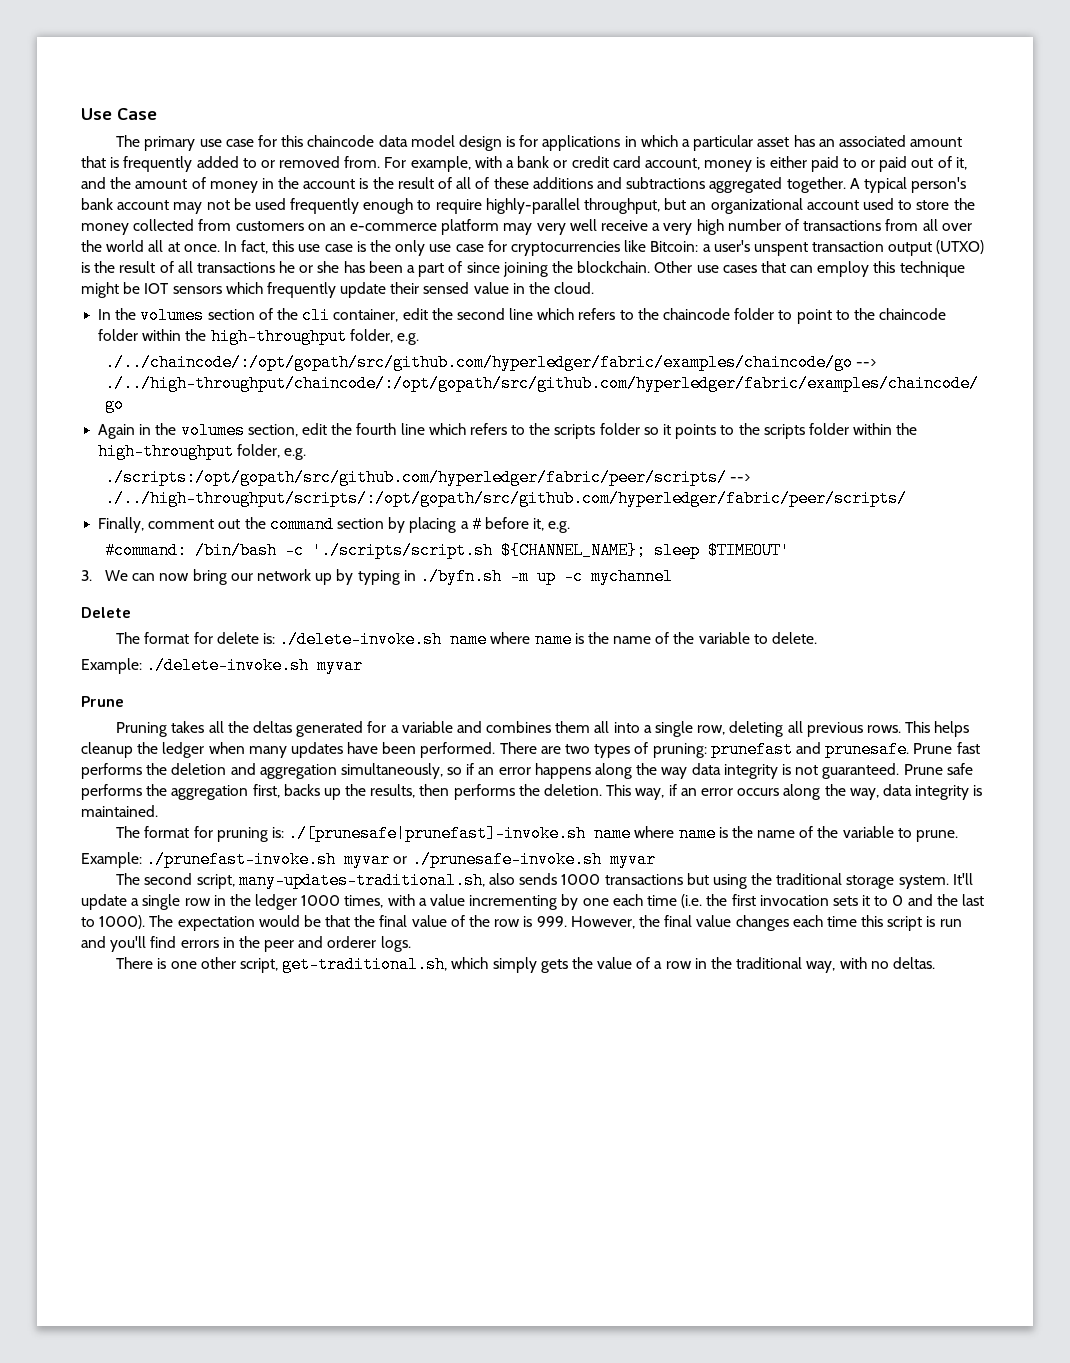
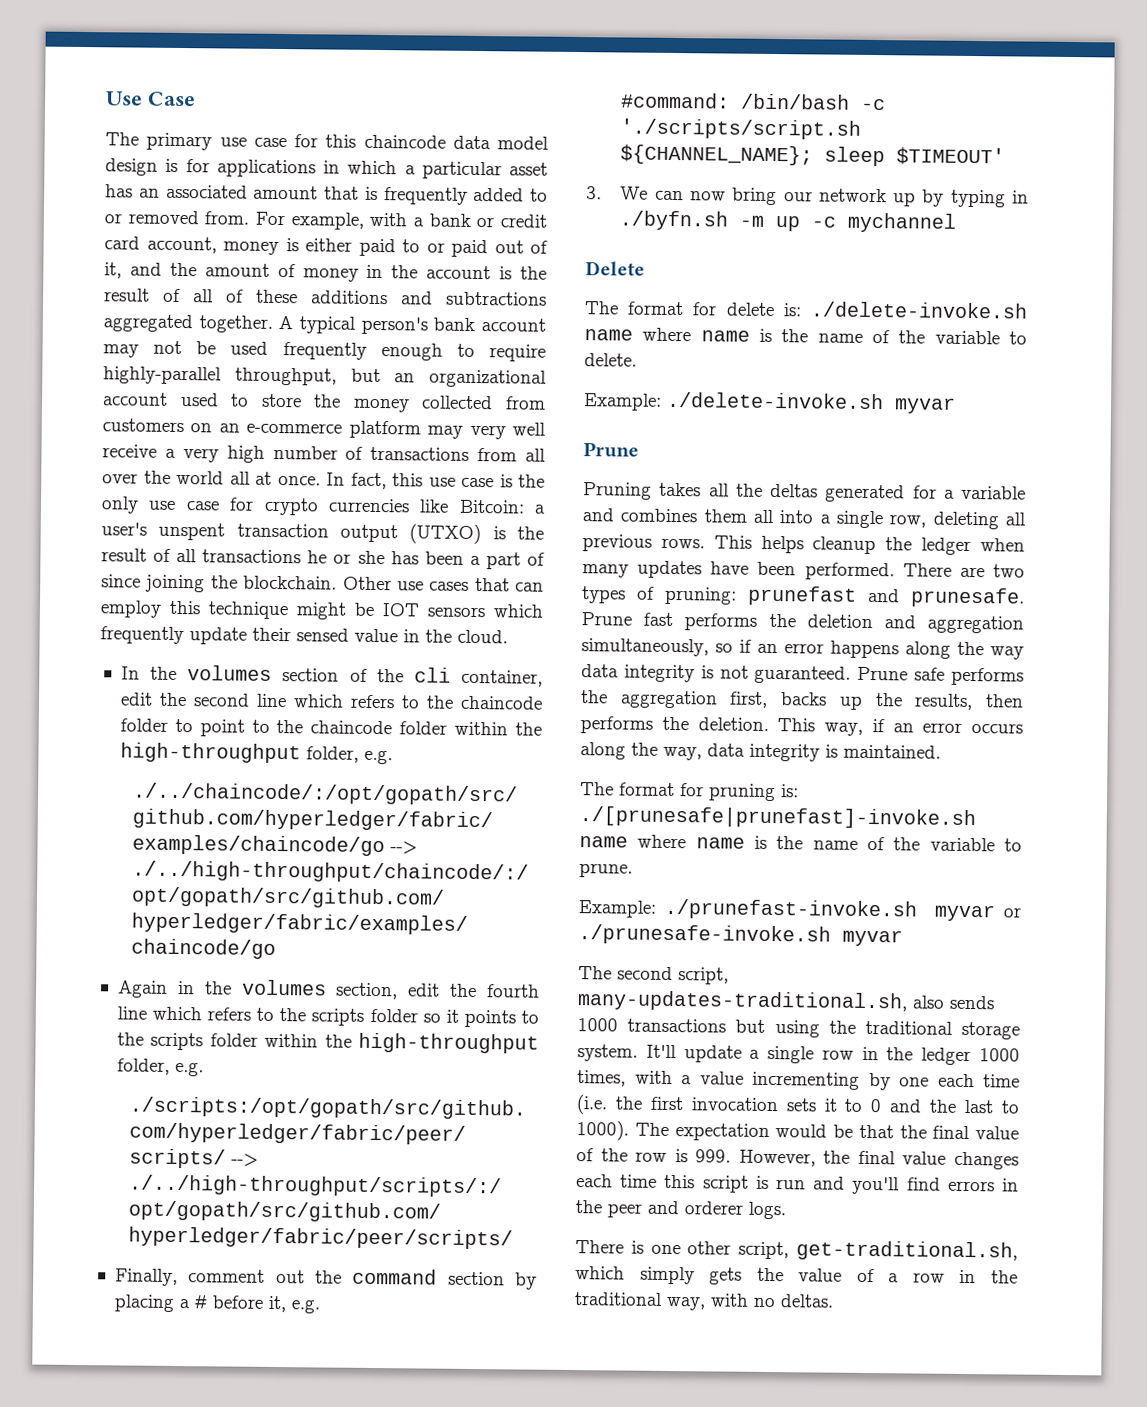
[510,241,620,256] cryptocurrencies -> [263,497,410,516] crypto currencies

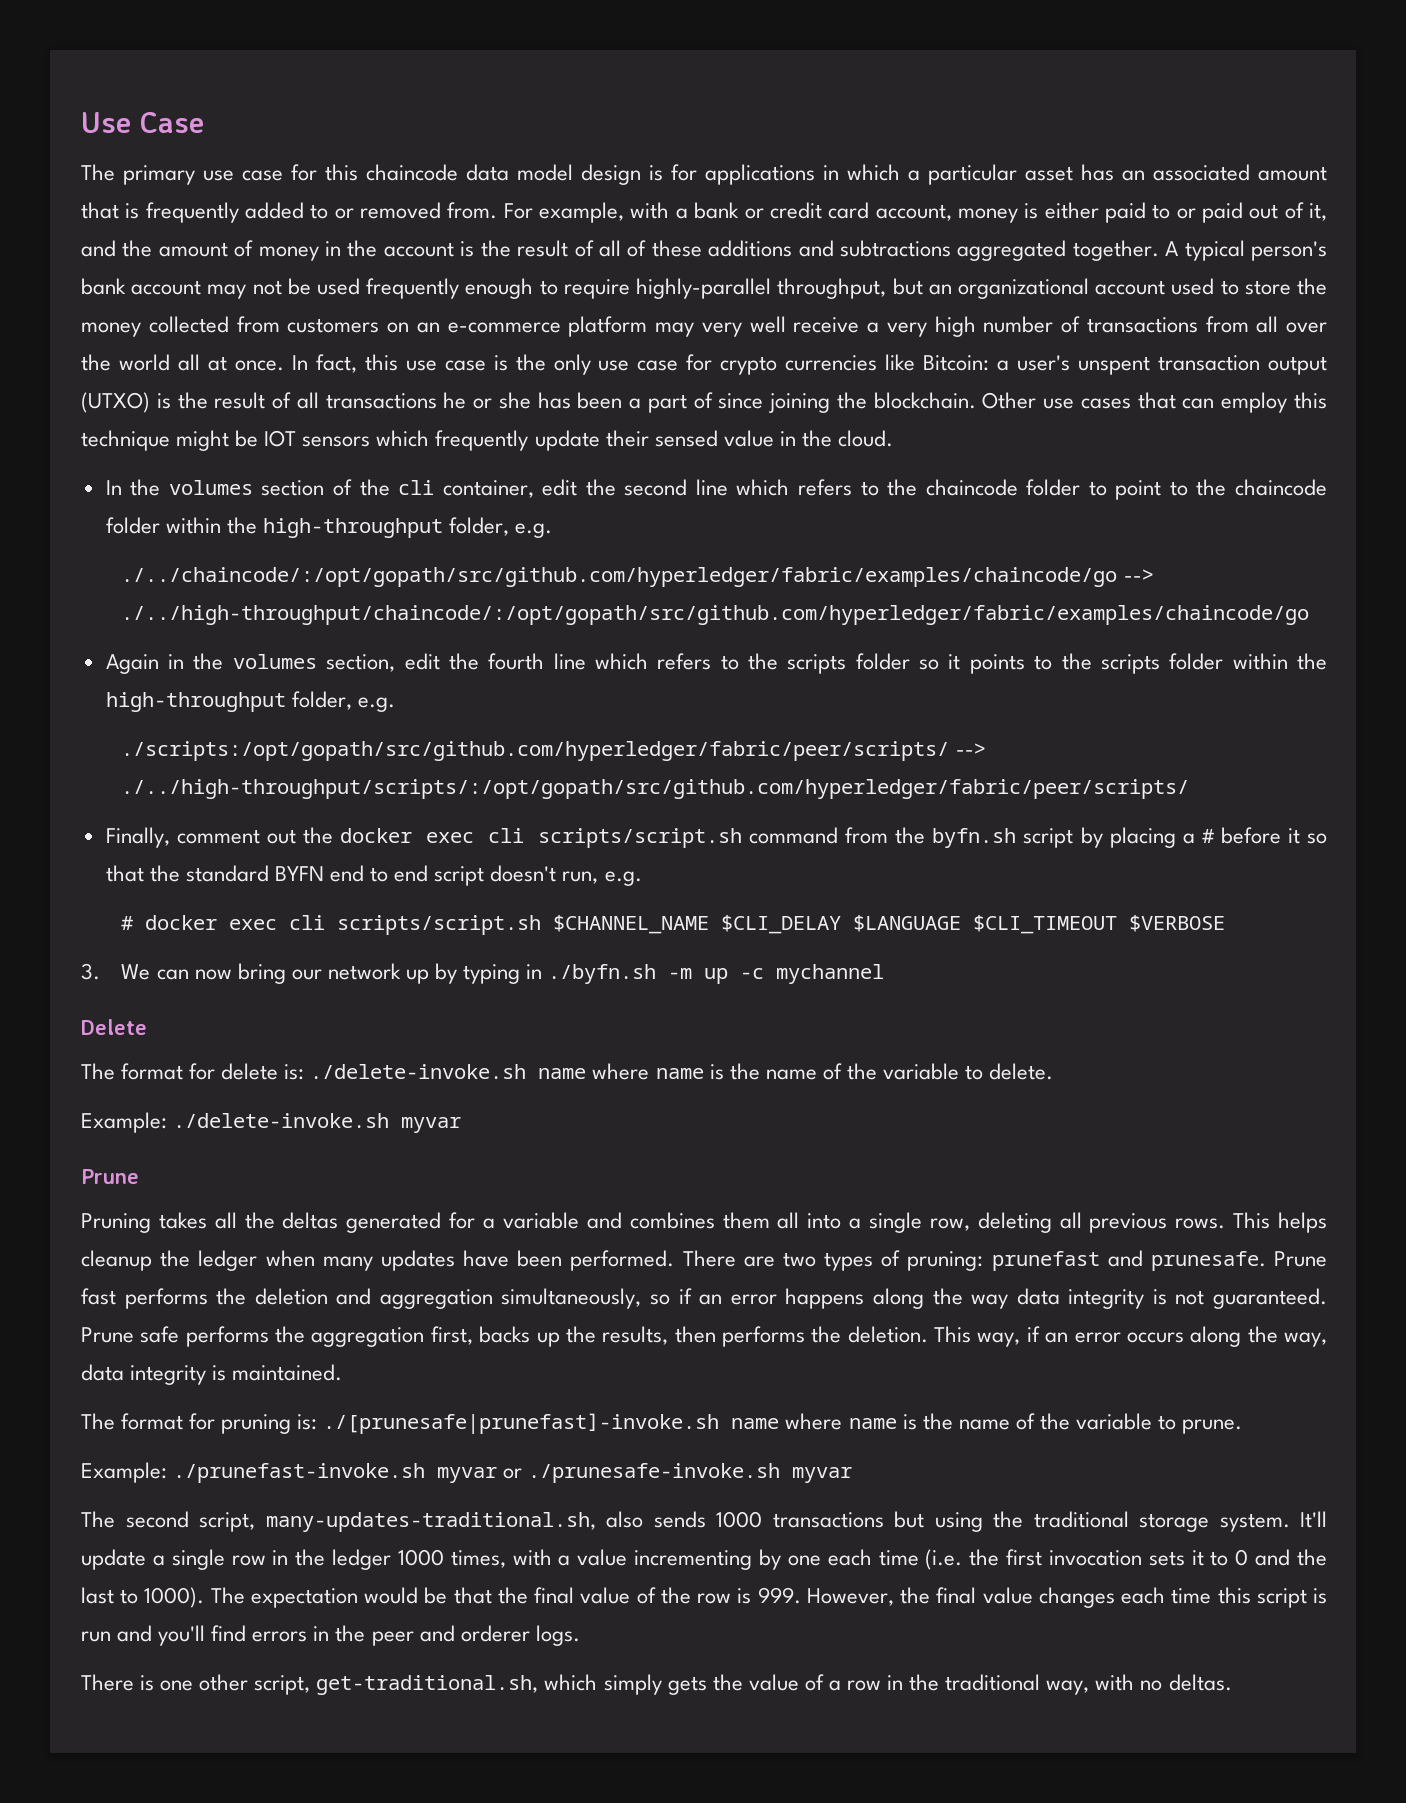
[352,1268,505,1286] command section -> [340,827,1074,848] docker exec cli scripts/script.sh command from the byfn.sh script
[267,1295,320,1314] [621,92,887,111] [620,118,862,140] [620,144,1006,167] it, e.g. // #command: /bin/bash -c './scripts/script.sh ${CHANNEL_NAME}; sleep $TIMEOUT' -> [1287,828,1327,844] [105,865,642,886] [121,915,1226,935] it so that the standard BYFN end to end script doesn't run, e.g. // # docker exec cli scripts/script.sh $CHANNEL_NAME $CLI_DELAY $LANGUAGE $CLI_TIMEOUT $VERBOSE

